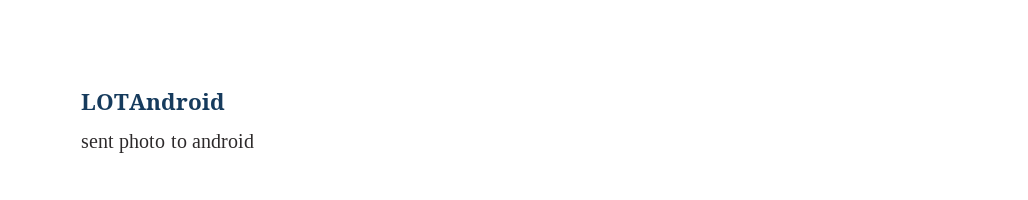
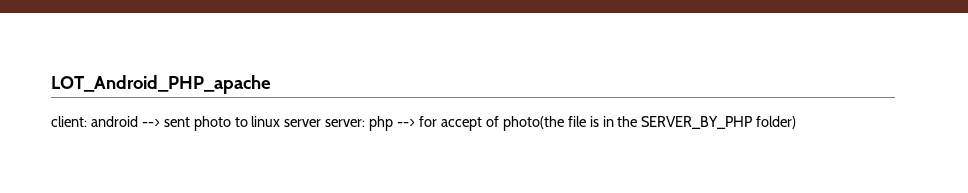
[81,93,225,110] [81,134,255,153] LOTAndroid // sent photo to android -> [51,75,271,94] [51,116,797,131] LOT_Android_PHP_apache // client: android --> sent photo to linux server server: php --> for accept of photo(the file is in the SERVER_BY_PHP folder)

